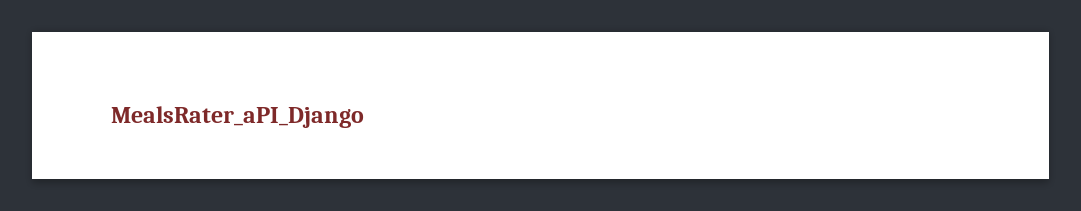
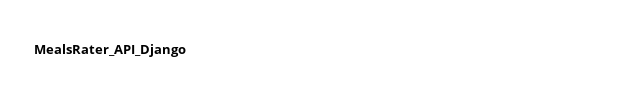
[111,106,364,128] MealsRater_aPI_Django -> [34,44,186,57] MealsRater_API_Django

